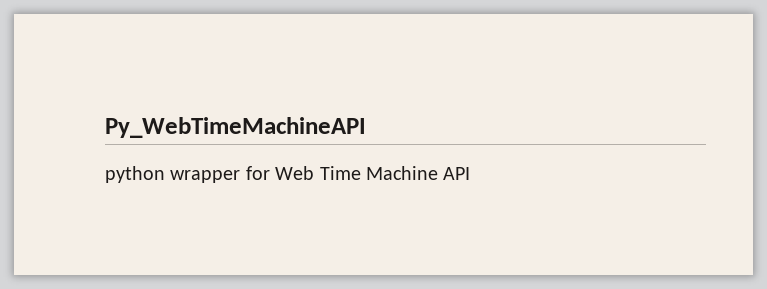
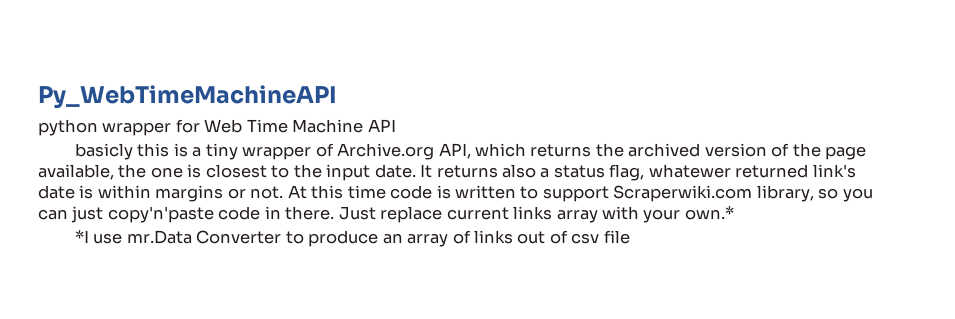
(471, 173) none -> [74,143,867,160] [38,164,856,181] [38,185,873,202] [38,206,734,223] [74,230,630,247] // basicly this is a tiny wrapper of Archive.org API, which returns the archived version of the page available, the one is closest to the input date. It returns also a status flag, whatewer returned link's date is within margins or not. At this time code is written to support Scraperwiki.com library, so you can just copy'n'paste code in there. Just replace current links array with your own.* // *I use mr.Data Converter to produce an array of links out of csv file

